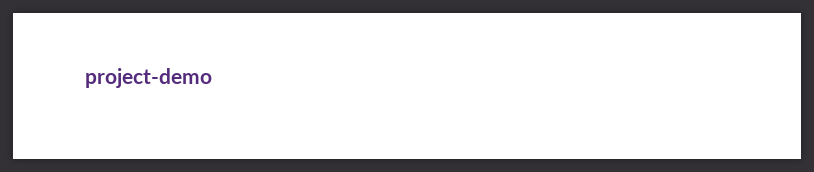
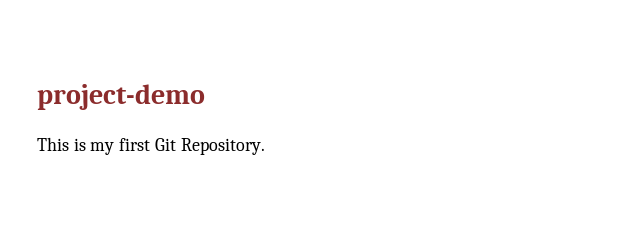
(212, 78) none -> [37,137,265,155] // This is my first Git Repository.

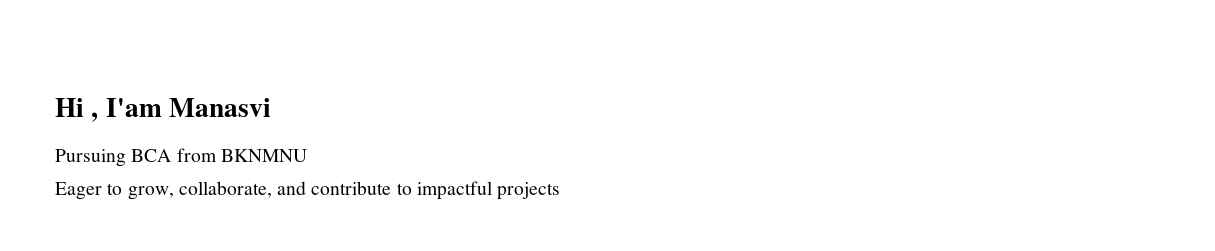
[37,84,205,110] [37,137,265,155] project-demo // This is my first Git Repository. -> [55,98,272,122] [55,148,307,167] [55,181,561,200] Hi , I'am Manasvi // Pursuing BCA from BKNMNU // Eager to grow, collaborate, and contribute to impactful projects

